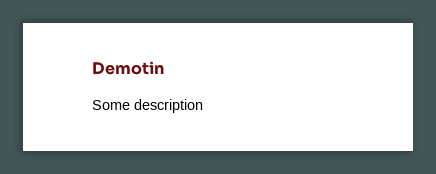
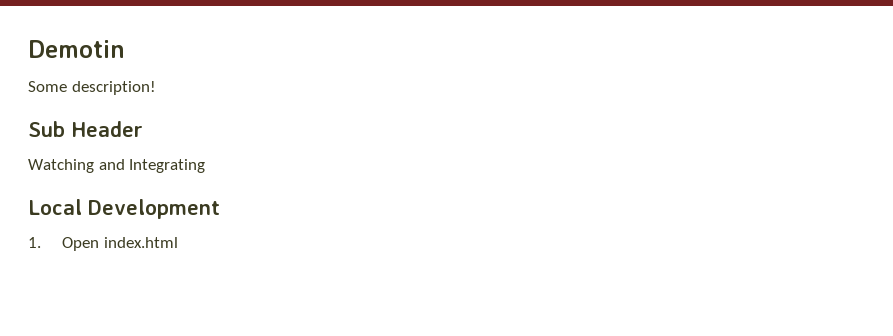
[134,99,203,113] description -> [71,81,156,95] [28,121,143,137] [28,159,206,173] [28,199,220,219] [28,237,178,251] description! // Sub Header // Watching and Integrating // Local Development // 1. Open index.html

